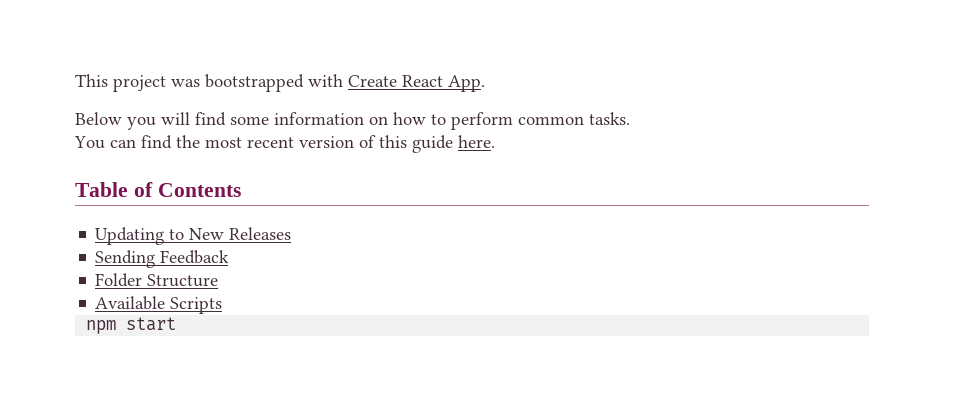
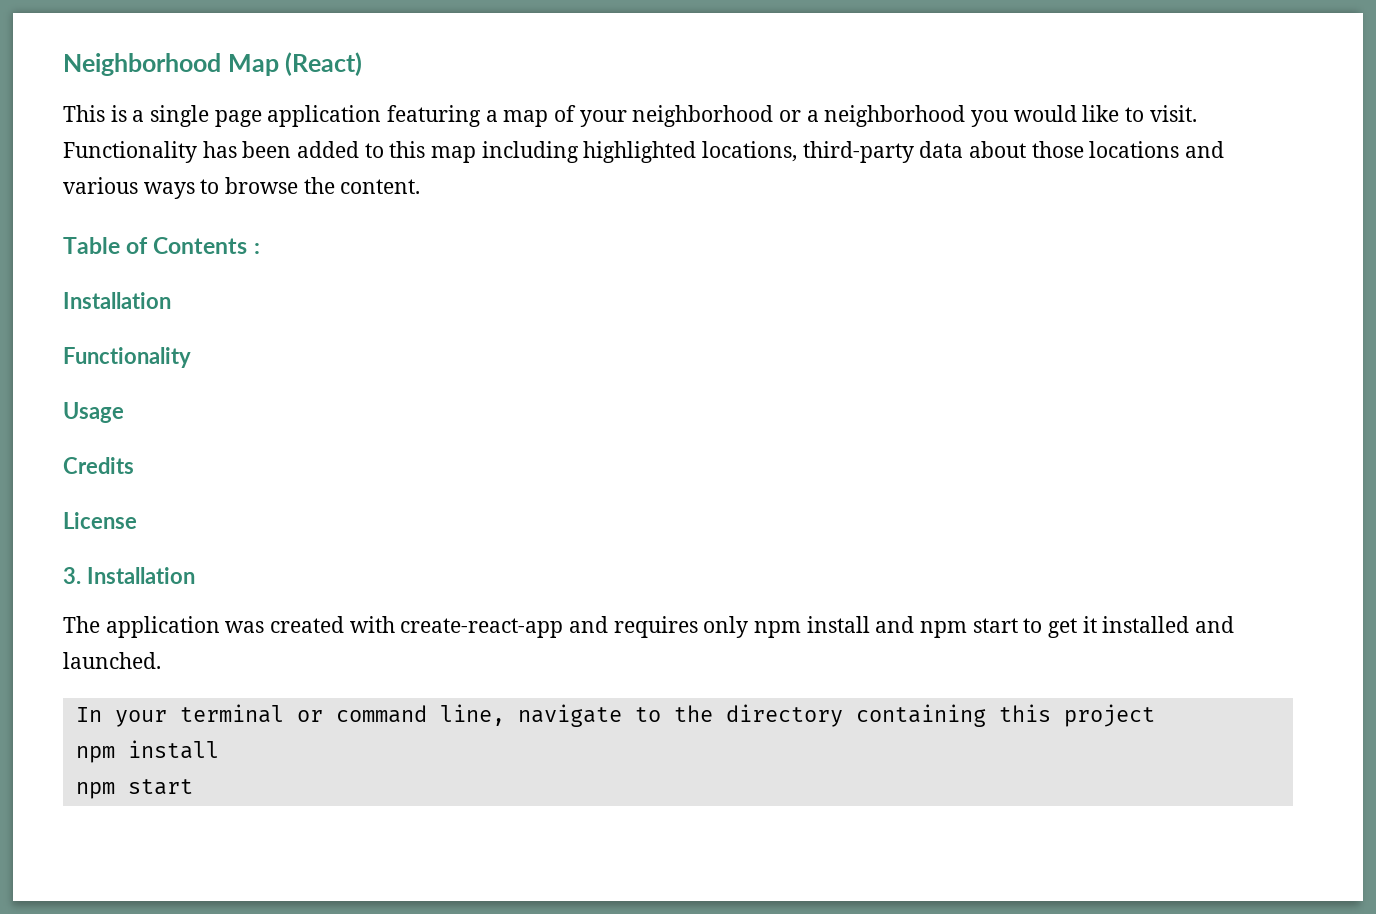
[75,74,485,92] [75,112,630,130] [74,135,495,153] [75,182,241,197] [95,227,292,245] [95,250,230,268] [95,273,219,287] [95,296,223,314] This project was bootstrapped with Create React App. // Below you will find some information on how to perform common tasks. // You can find the most recent version of this guide here. // Table of Contents // Updating to New Releases // Sending Feedback // Folder Structure // Available Scripts -> [63,52,363,76] [63,105,1197,127] [63,141,1225,163] [63,177,421,199] [63,237,260,254] [63,292,171,309] [63,347,191,368] [63,402,124,423] [63,457,134,474] [63,512,137,529] [63,567,195,584] [63,616,1235,638] [63,652,161,669] [75,704,1155,727] [75,740,219,763] Neighborhood Map (React) // This is a single page application featuring a map of your neighborhood or a neighborhood you would like to visit. Functionality has been added to this map including highlighted locations, third-party data about those locations and various ways to browse the content. // Table of Contents : // Installation // Functionality // Usage // Credits // License // 3. Installation // The application was created with create-react-app and requires only npm install and npm start to get it installed and launched. // In your terminal or command line, navigate to the directory containing this project // npm install

